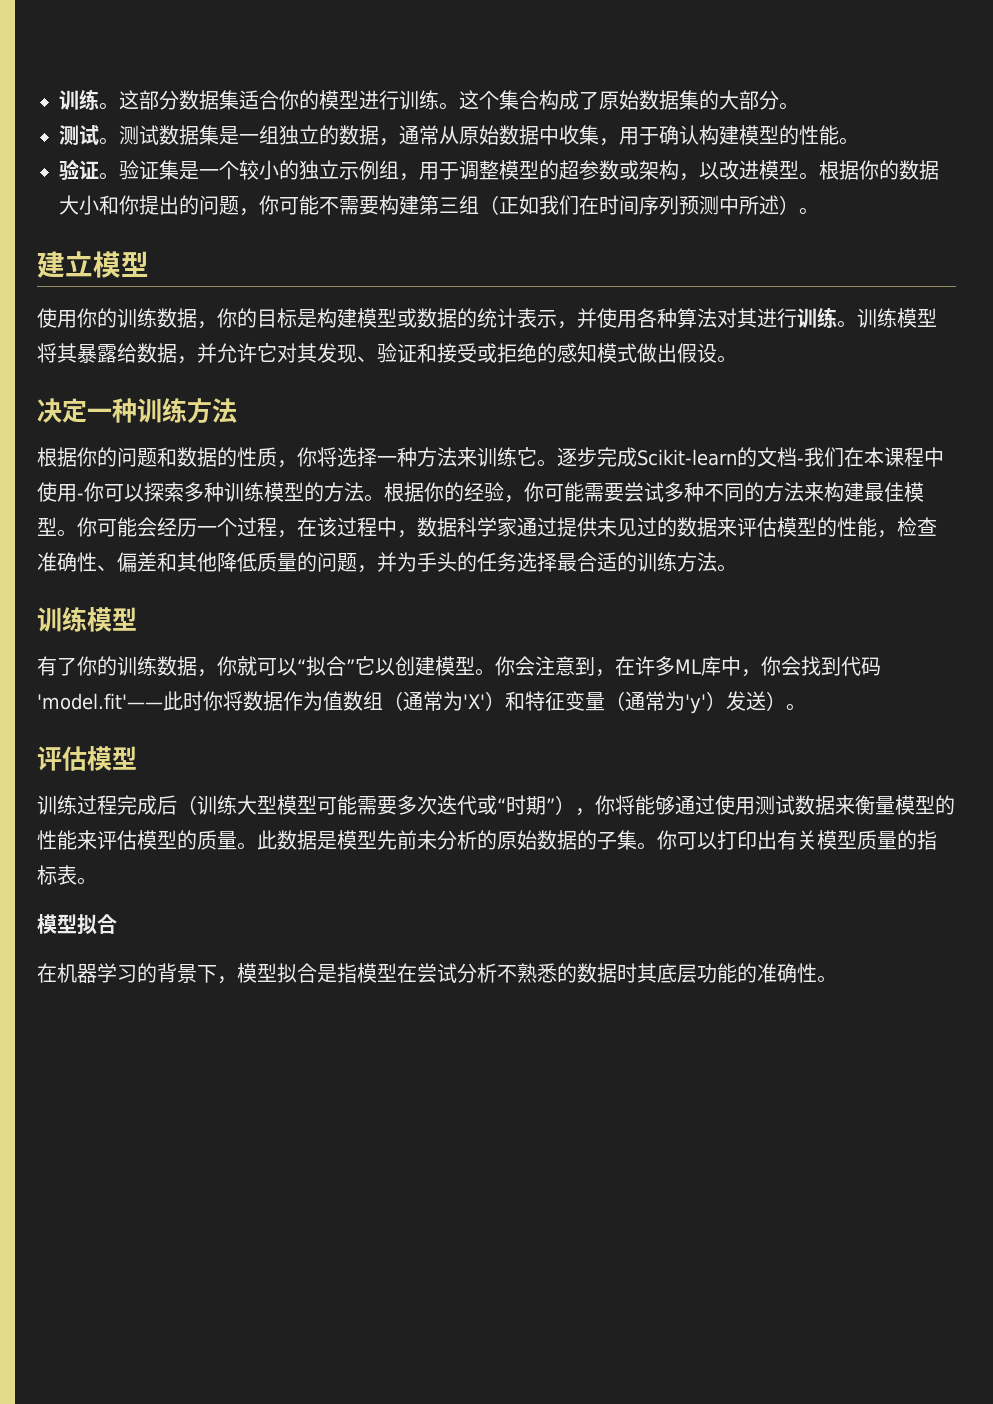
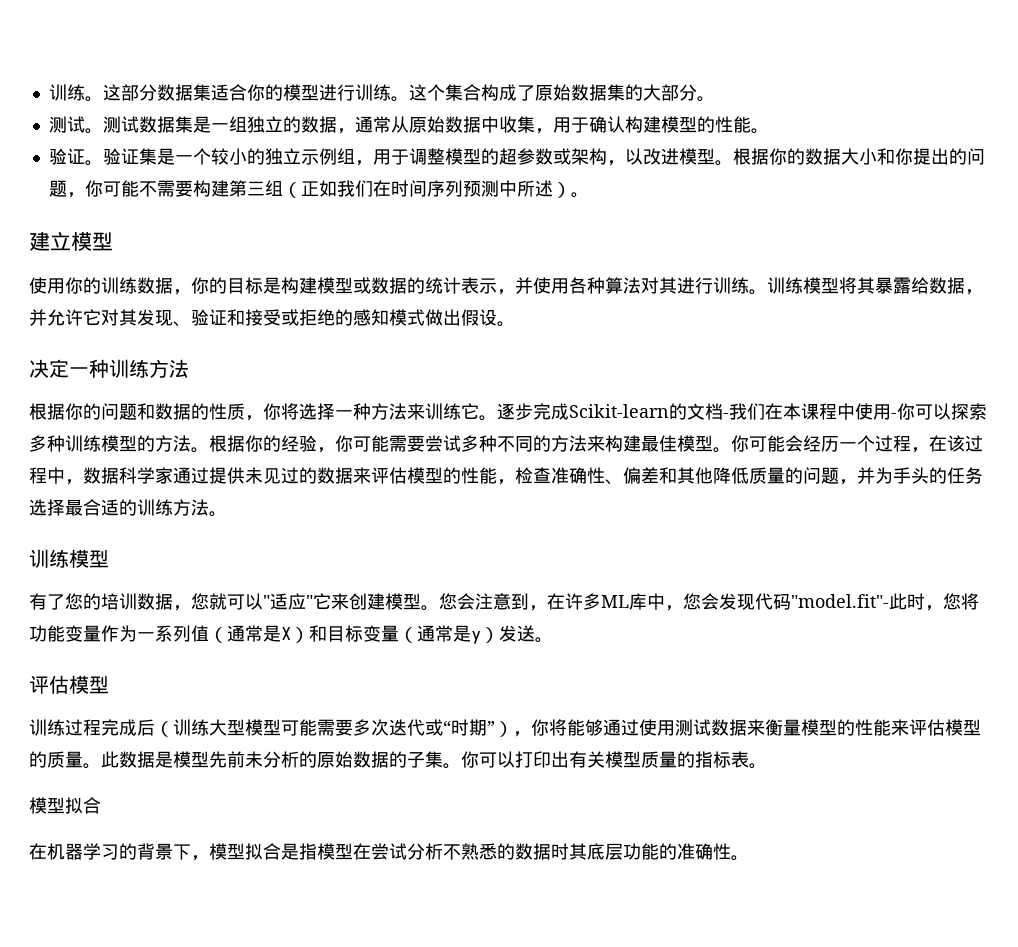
[77,656,395,677] 你的训练数据，你就可以“拟合”它以 -> [65,593,349,611] 您的培训数据，您就可以"适应"它来
[495,656,515,676] 你 -> [439,593,457,610] 您
[761,656,881,676] [37,691,786,714] 你会找到代码'model.fit'——此时你将数据作为值数组（通常为'X'）和特征变量（通常为'y'）发送） -> [683,593,979,611] [29,625,535,644] 您会发现代码"model.fit"-此时，您将功能变量作为一系列值（通常是X）和目标变量（通常是y）发送

